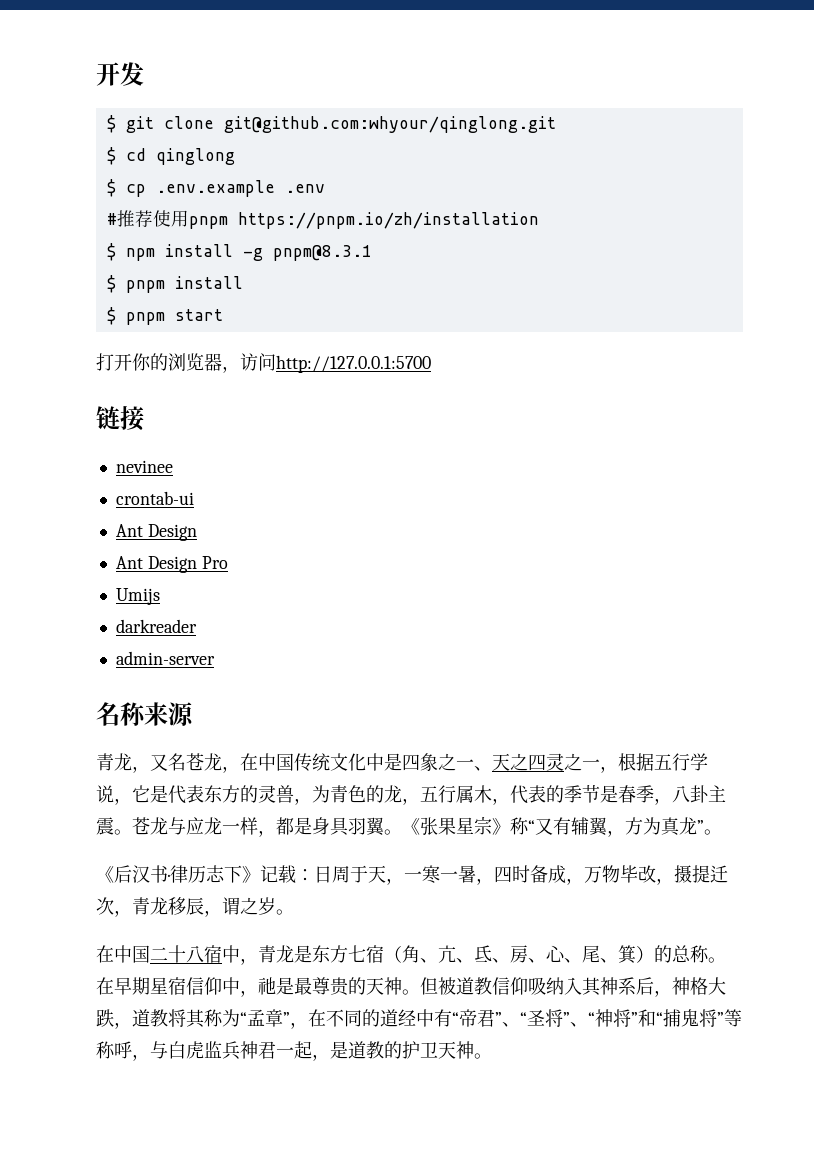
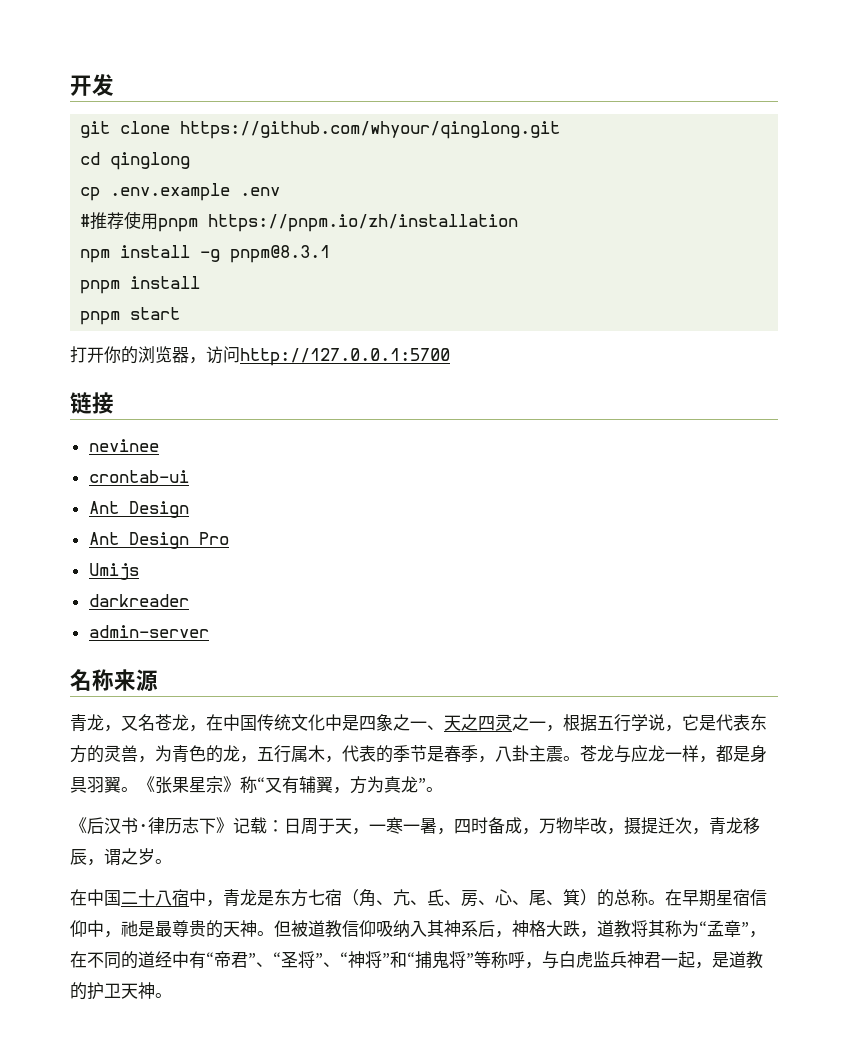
[106,115,116,133] $ -> (114, 85) none
[223,116,556,133] [106,147,116,165] git@github.com:whyour/qinglong.git // $ -> [180,121,561,139] https://github.com/whyour/qinglong.git //
[106,179,116,197] $ -> (191, 161) none
[106,243,116,261] $ -> (519, 223) none
[106,275,116,293] $ -> (331, 254) none
[106,307,116,325] $ -> (201, 282) none

